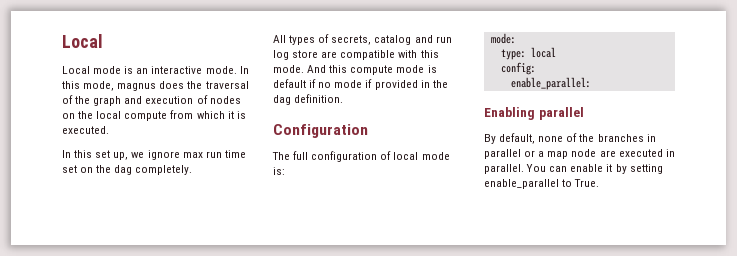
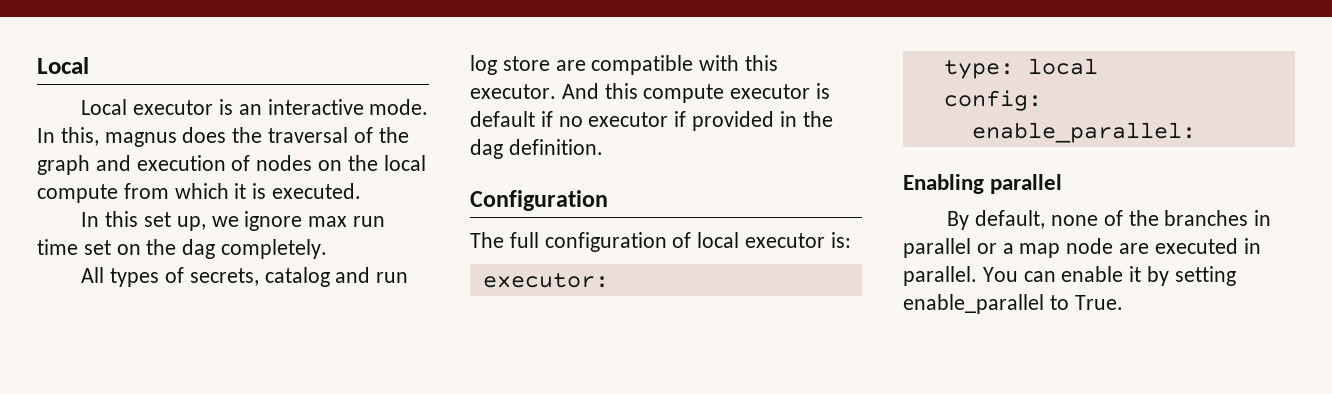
[93,66,122,74] mode -> [133,100,214,115] executor
[62,81,115,91] this mode, -> [60,127,99,146] this,
[273,65,304,73] mode. -> [470,84,556,99] executor.
[396,65,425,73] mode -> [730,84,811,99] executor
[334,80,363,88] mode -> [588,112,669,127] executor
[421,152,450,160] mode -> [745,233,826,248] executor
[490,33,516,44] mode: -> [482,273,609,288] executor:

